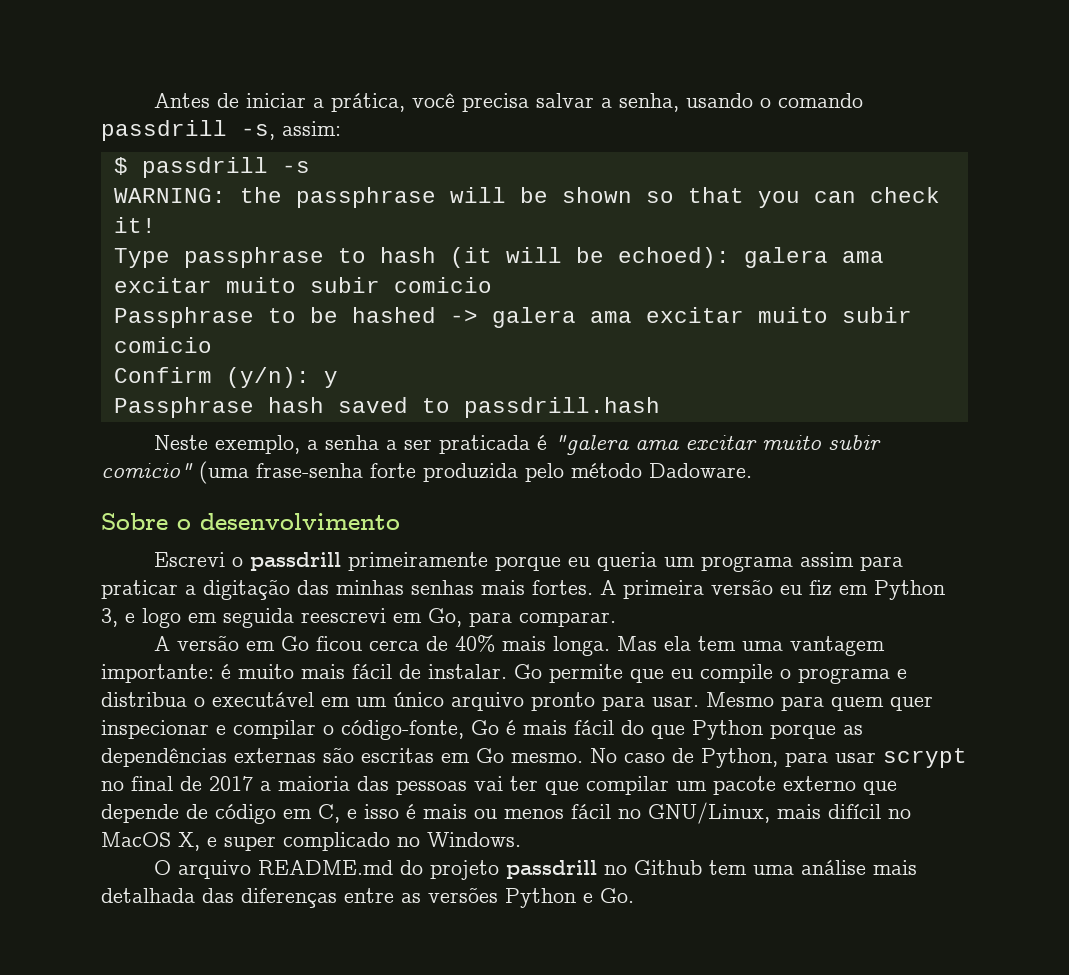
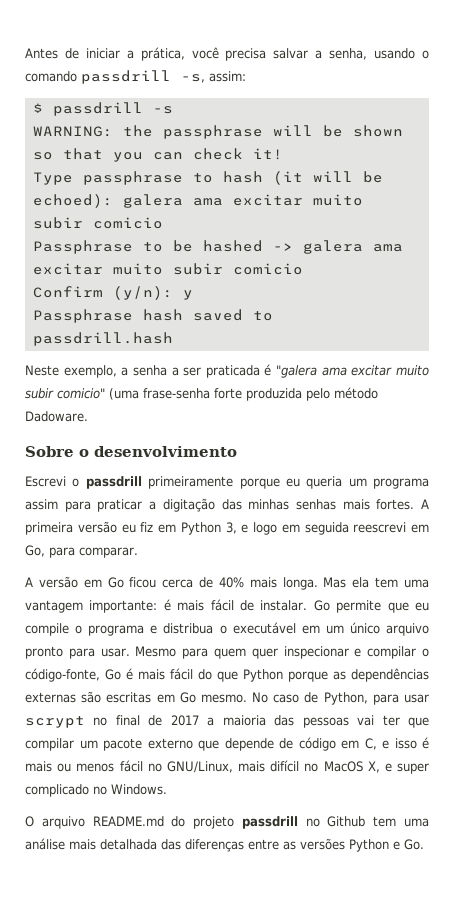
[238,664,294,679] muito -> (171, 605) none

